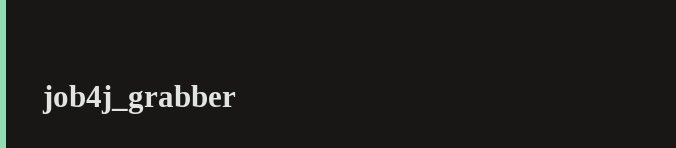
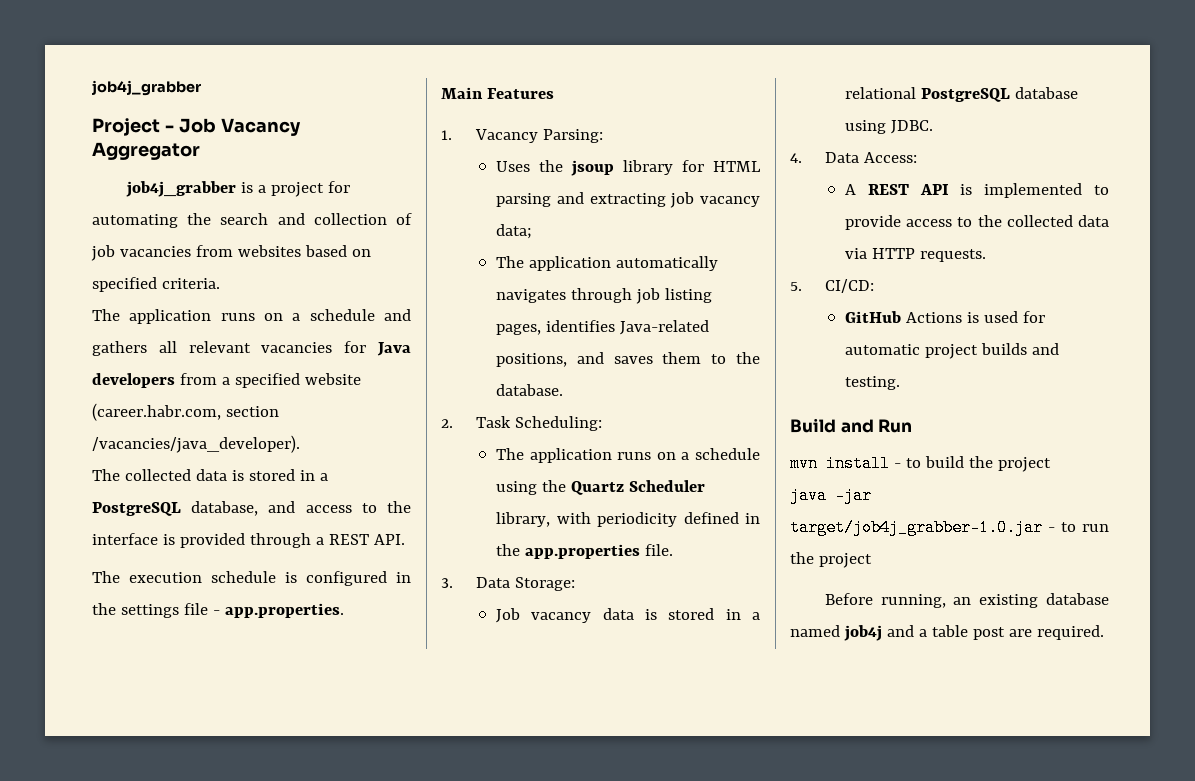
[42,85,236,114] job4j_grabber -> [92,80,201,96] [92,118,301,136] [92,142,200,160] [125,181,350,197] [92,213,412,228] [91,245,371,261] [92,277,220,292] [92,309,411,324] [92,341,411,356] [92,373,361,388] [92,403,279,421] [92,435,300,453] [92,469,328,481] [92,501,411,516] [92,533,405,548] [92,571,411,586] [92,603,344,618] [441,87,554,99] [441,129,603,143] [496,160,761,176] [496,192,760,208] [496,224,533,239] [496,256,719,271] [496,288,713,304] [496,320,710,335] [496,352,760,367] [496,384,564,396] [441,416,602,431] [496,448,760,463] [496,480,706,495] [496,512,760,527] [496,544,674,559] [441,577,575,591] [496,608,760,623] [845,87,1079,102] [845,120,934,134] [790,152,917,163] [845,183,1109,198] [845,215,1109,230] [845,248,987,262] [790,279,874,293] [845,311,1046,323] [845,343,1060,359] [845,376,901,390] [790,418,913,433] [790,455,1051,472] [790,487,872,504] [790,519,1109,536] [790,552,872,568] [824,593,1109,608] [790,625,1104,641] job4j_grabber // Project - Job Vacancy Aggregator // job4j_grabber is a project for automating the search and collection of job vacancies from websites based on specified criteria. // The application runs on a schedule and gathers all relevant vacancies for Java developers from a specified website (career.habr.com, section /vacancies/java_developer). // The collected data is stored in a PostgreSQL database, and access to the interface is provided through a REST API. // The execution schedule is configured in the settings file - app.properties. // Main Features // 1. Vacancy Parsing: // Uses the jsoup library for HTML parsing and extracting job vacancy data; // The application automatically navigates through job listing pages, identifies Java-related positions, and saves them to the database. // 2. Task Scheduling: // The application runs on a schedule using the Quartz Scheduler library, with periodicity defined in the app.properties file. // 3. Data Storage: // Job vacancy data is stored in a relational PostgreSQL database using JDBC. // 4. Data Access: // A REST API is implemented to provide access to the collected data via HTTP requests. // 5. CI/CD: // GitHub Actions is used for automatic project builds and testing. // Build and Run // mvn install - to build the project // java -jar target/job4j_grabber-1.0.jar - to run the project // Before running, an existing database named job4j and a table post are required.

